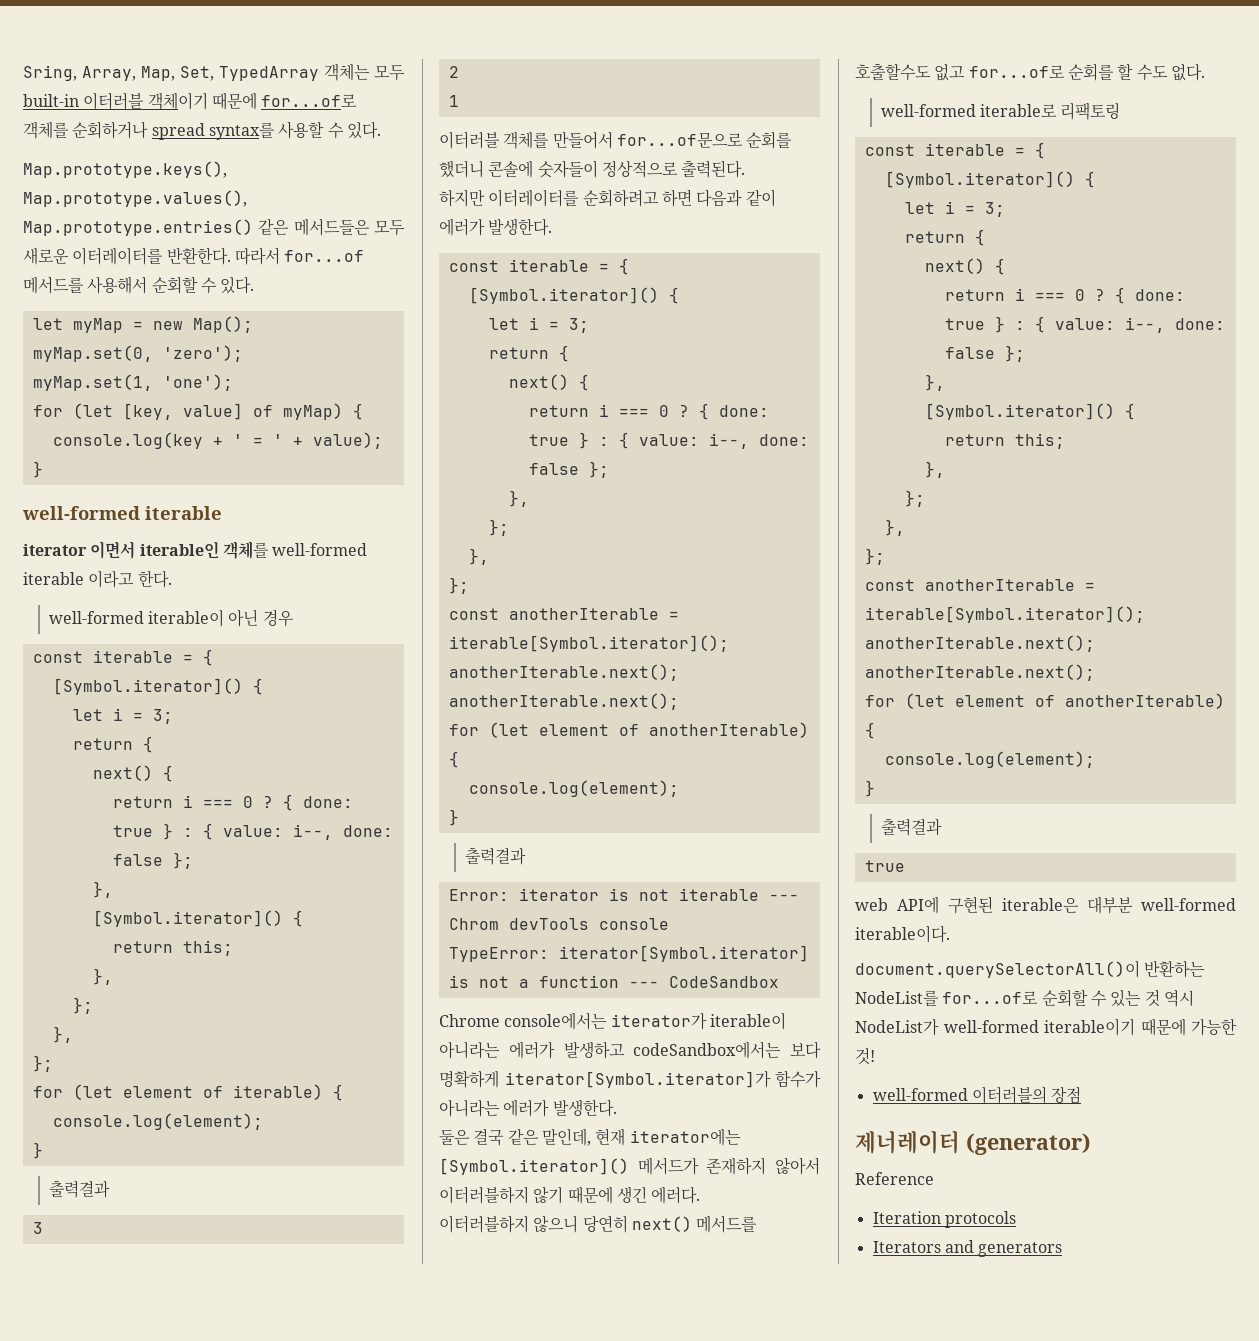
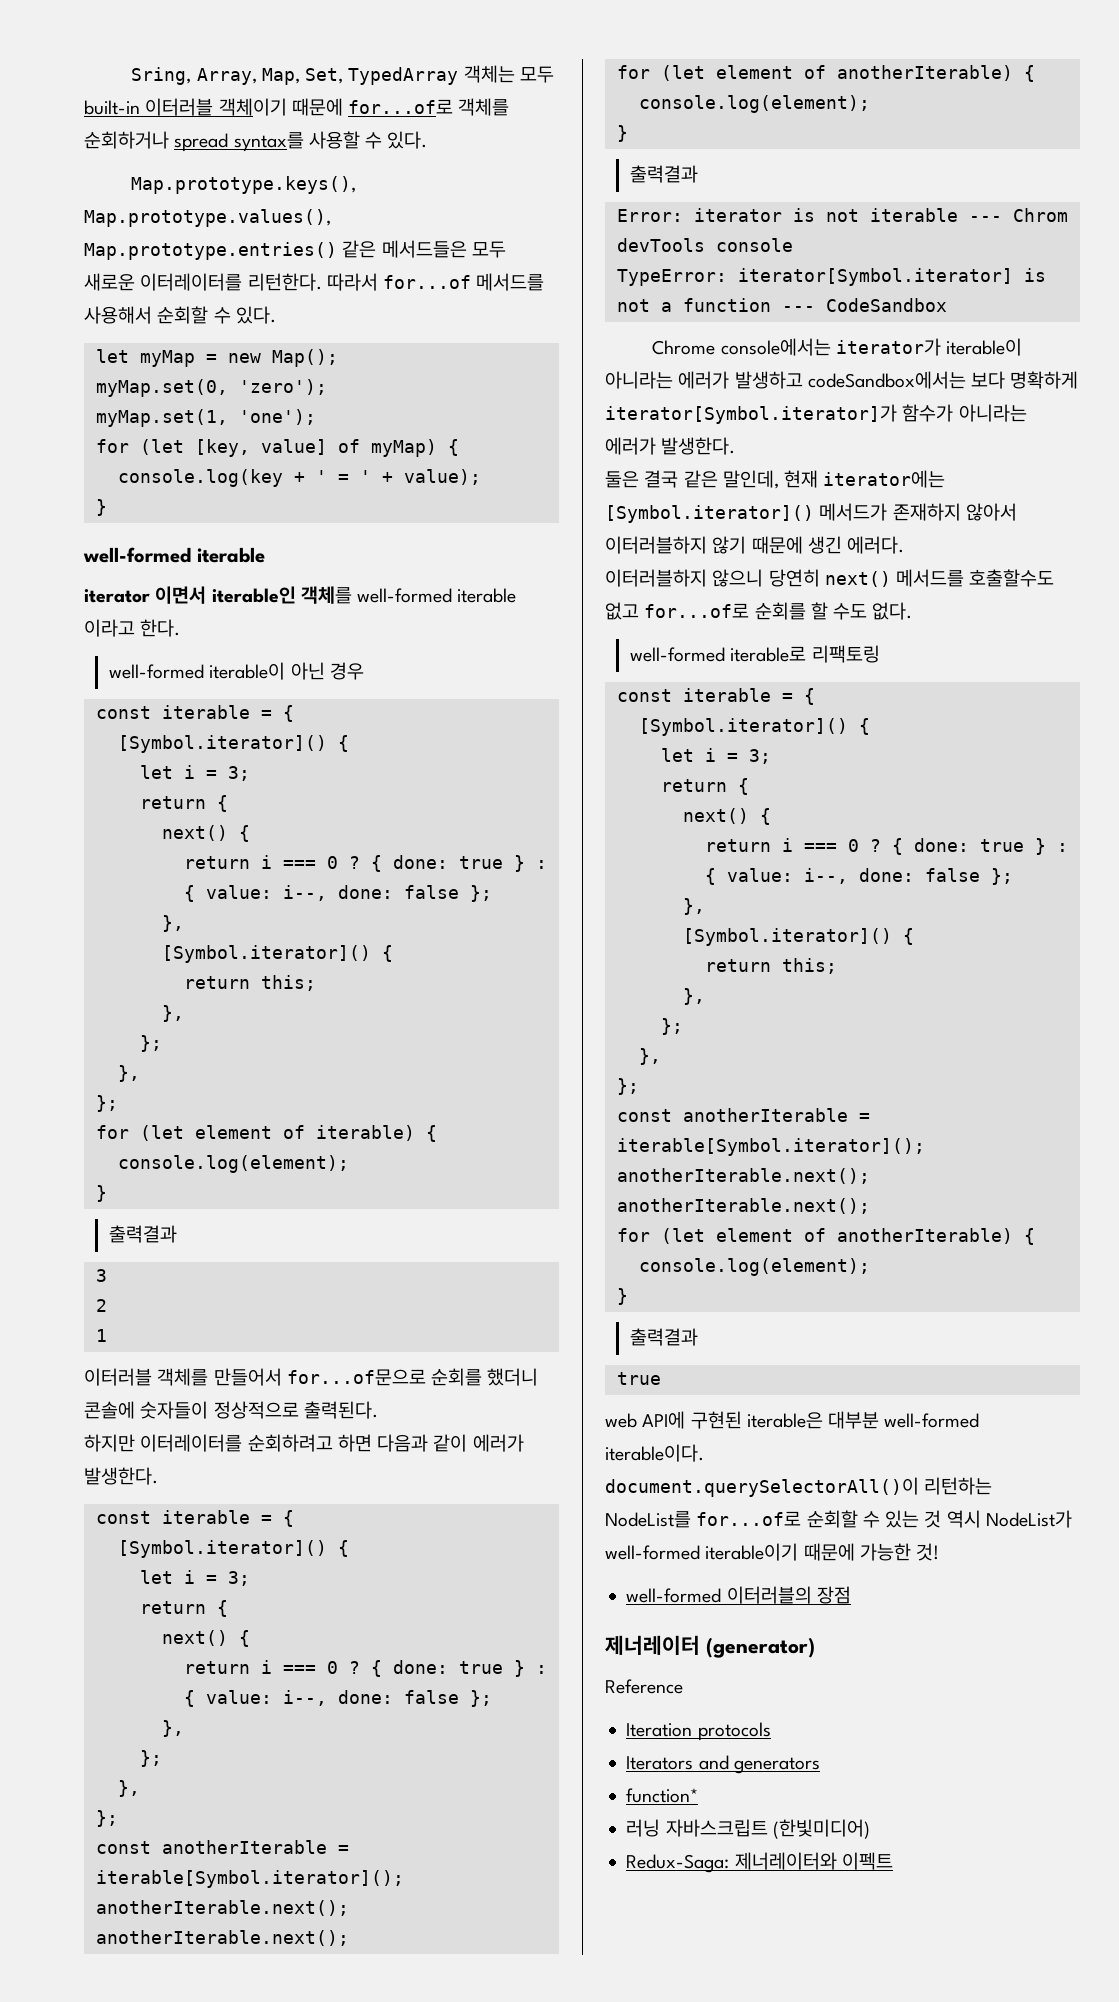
[166,247,231,265] 반환한다. -> [247,273,322,291] 리턴한다.
[1144,960,1206,978] 반환하는 -> [924,1477,993,1495] 리턴하는
(1063, 1249) none -> [626,1788,699,1803] [626,1819,870,1839] [626,1852,893,1873] // function* // 러닝 자바스크립트 (한빛미디어) // Redux-Saga: 제너레이터와 이펙트

